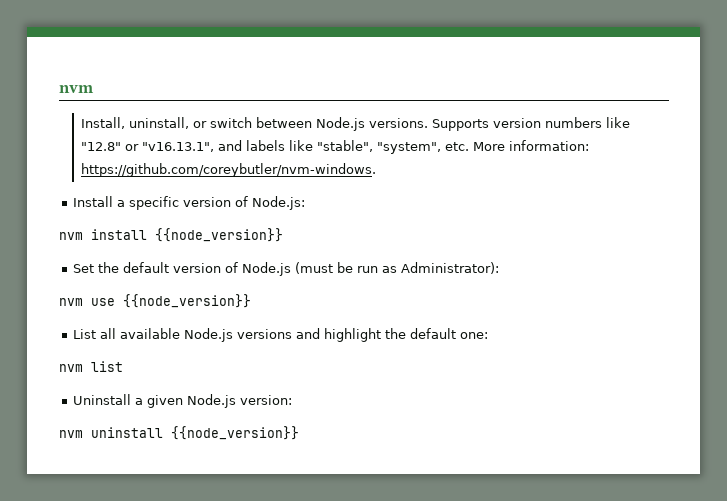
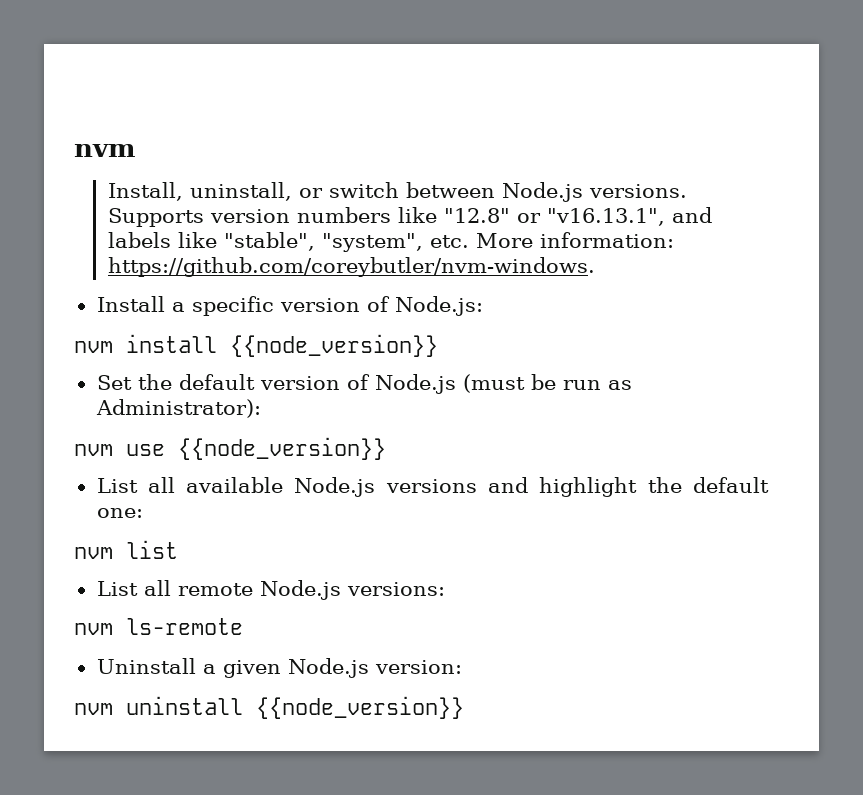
(123, 366) none -> [96,580,445,600] [74,618,243,635] // List all remote Node.js versions: // nvm ls-remote

